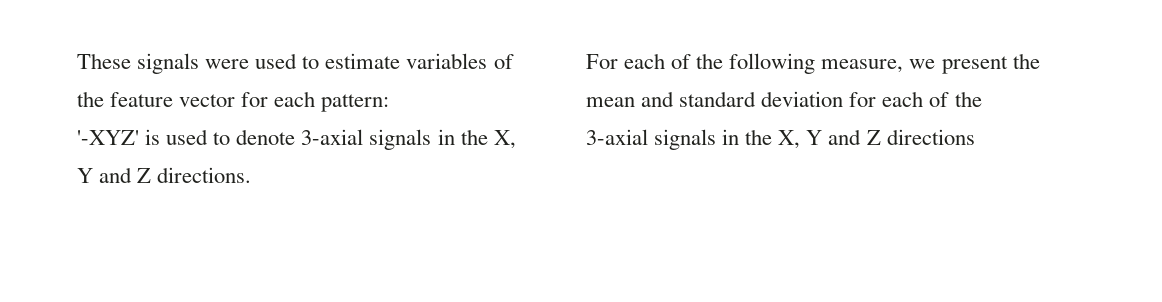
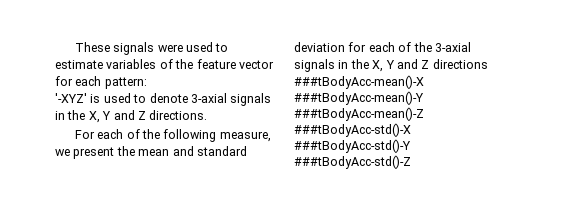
(975, 137) none -> [294,75,424,89] [294,91,424,105] [294,107,424,121] [294,123,411,137] [294,139,411,153] [294,155,411,169] ###tBodyAcc-mean()-X ###tBodyAcc-mean()-Y ###tBodyAcc-mean()-Z ###tBodyAcc-std()-X ###tBodyAcc-std()-Y ###tBodyAcc-std()-Z

